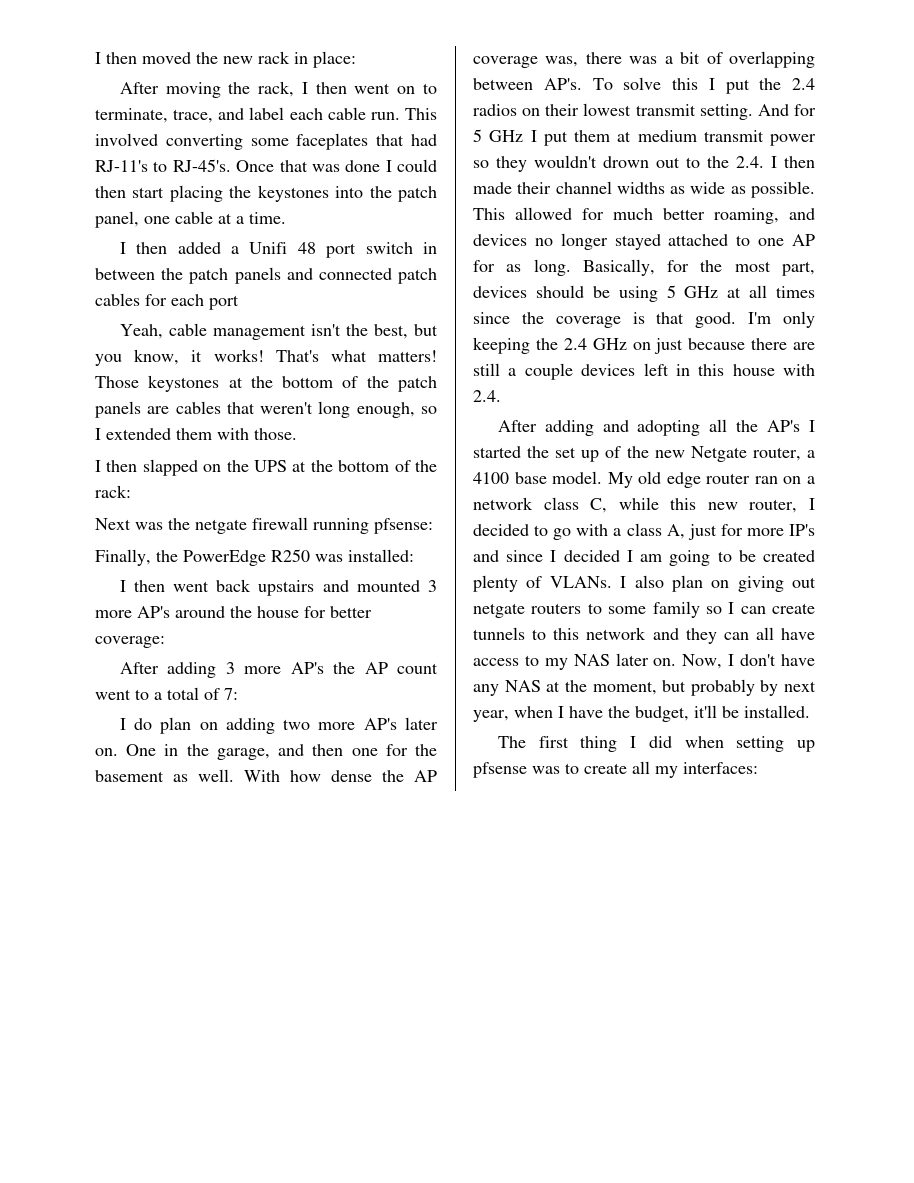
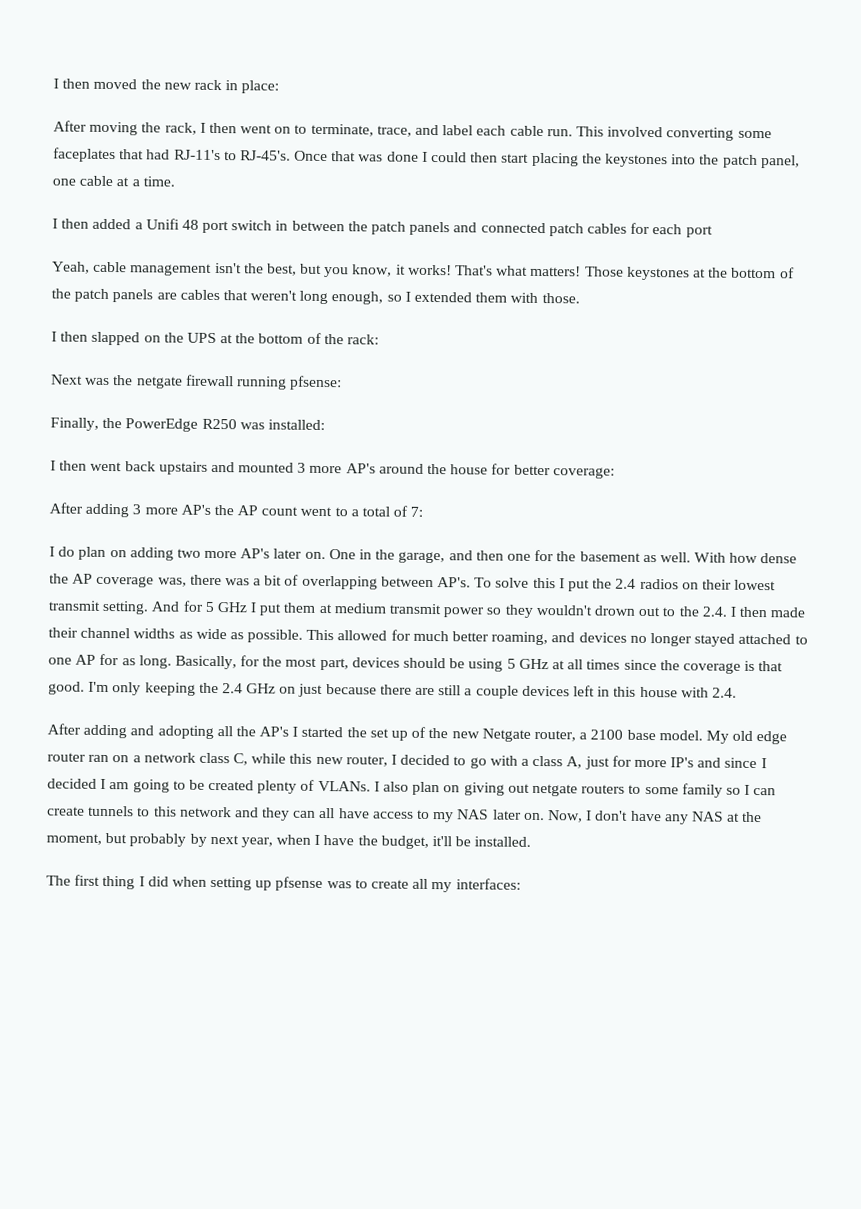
[473,472,509,484] 4100 -> [590,729,624,740] 2100

